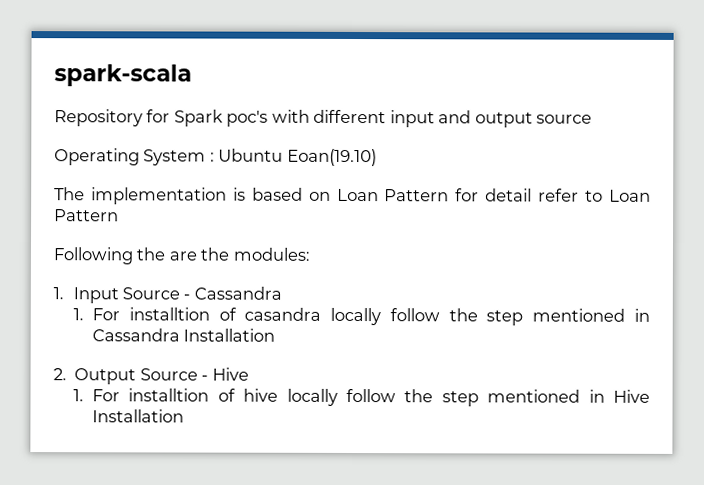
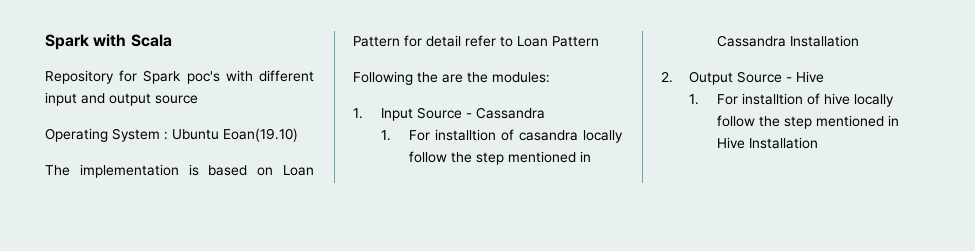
[54,64,192,87] spark-scala -> [45,34,172,50] Spark with Scala

